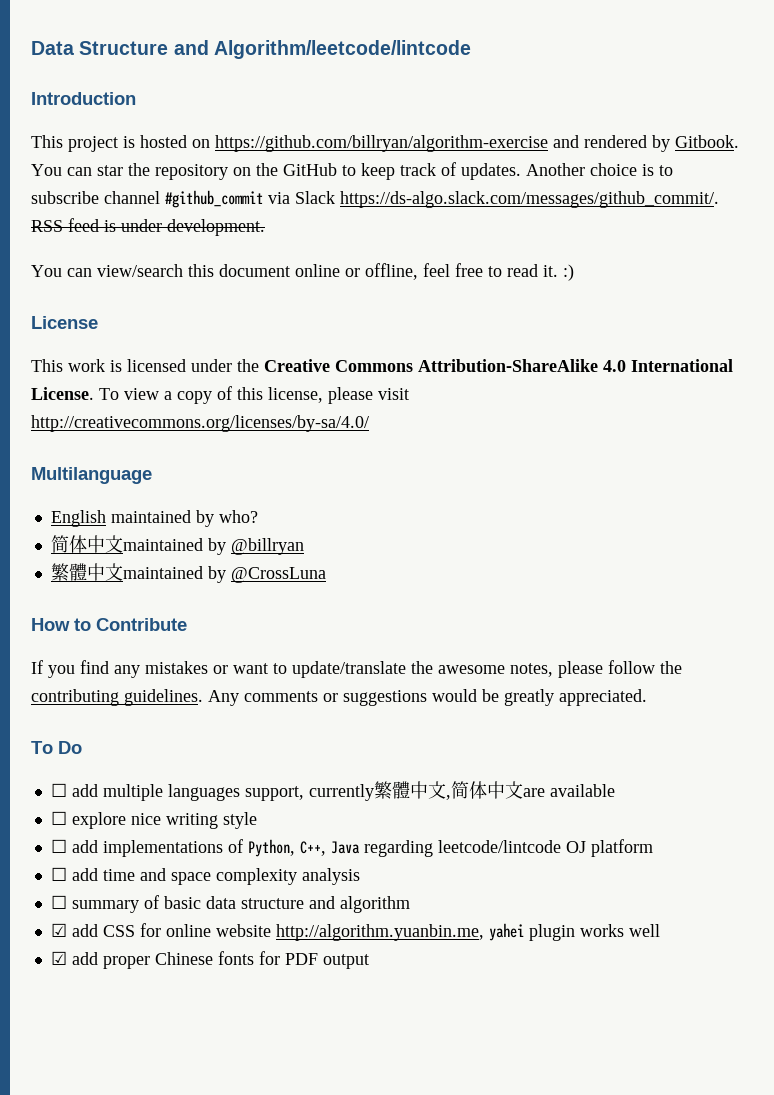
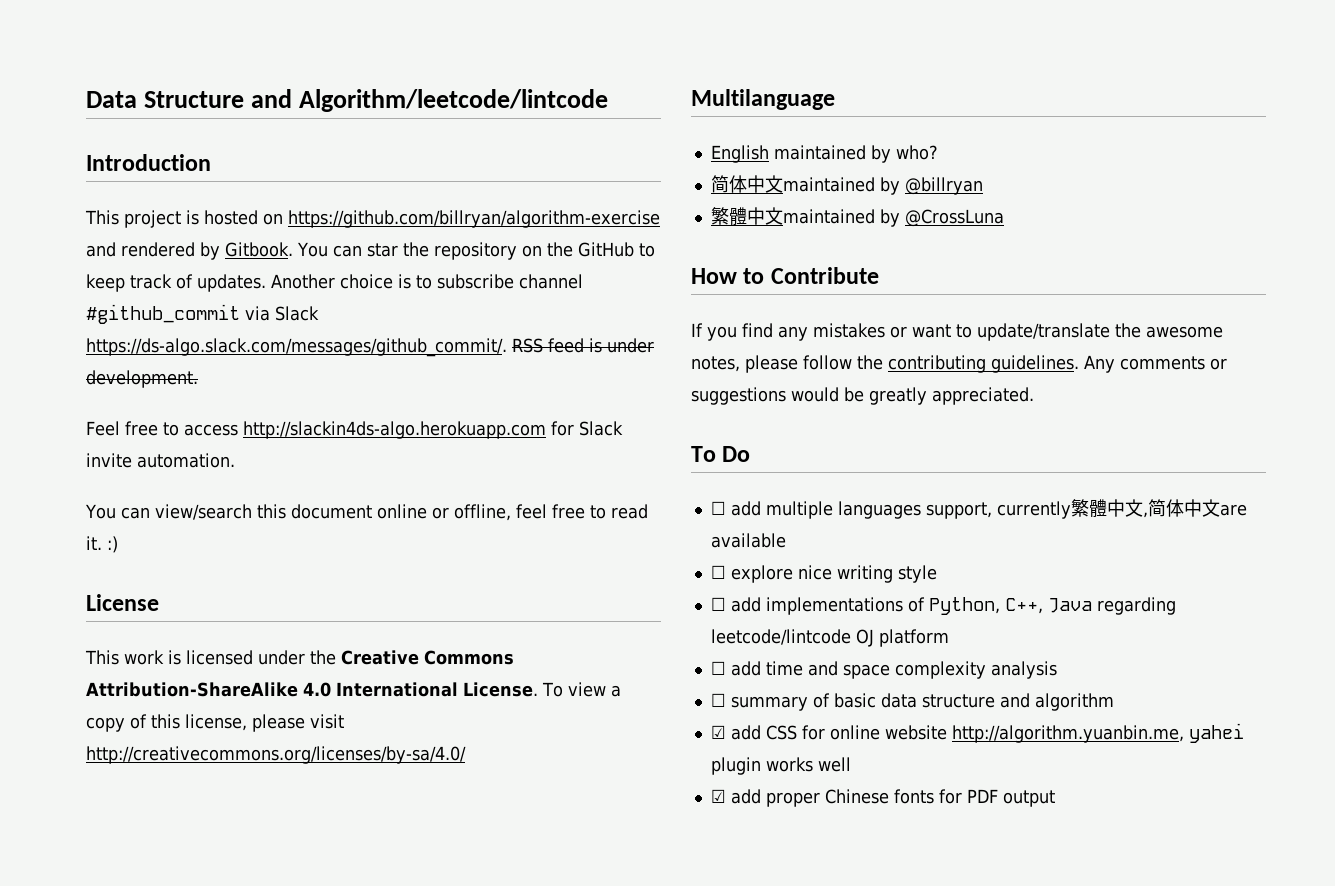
(265, 227) none -> [86,421,623,439] [86,453,235,468] // Feel free to access http://slackin4ds-algo.herokuapp.com for Slack invite automation.

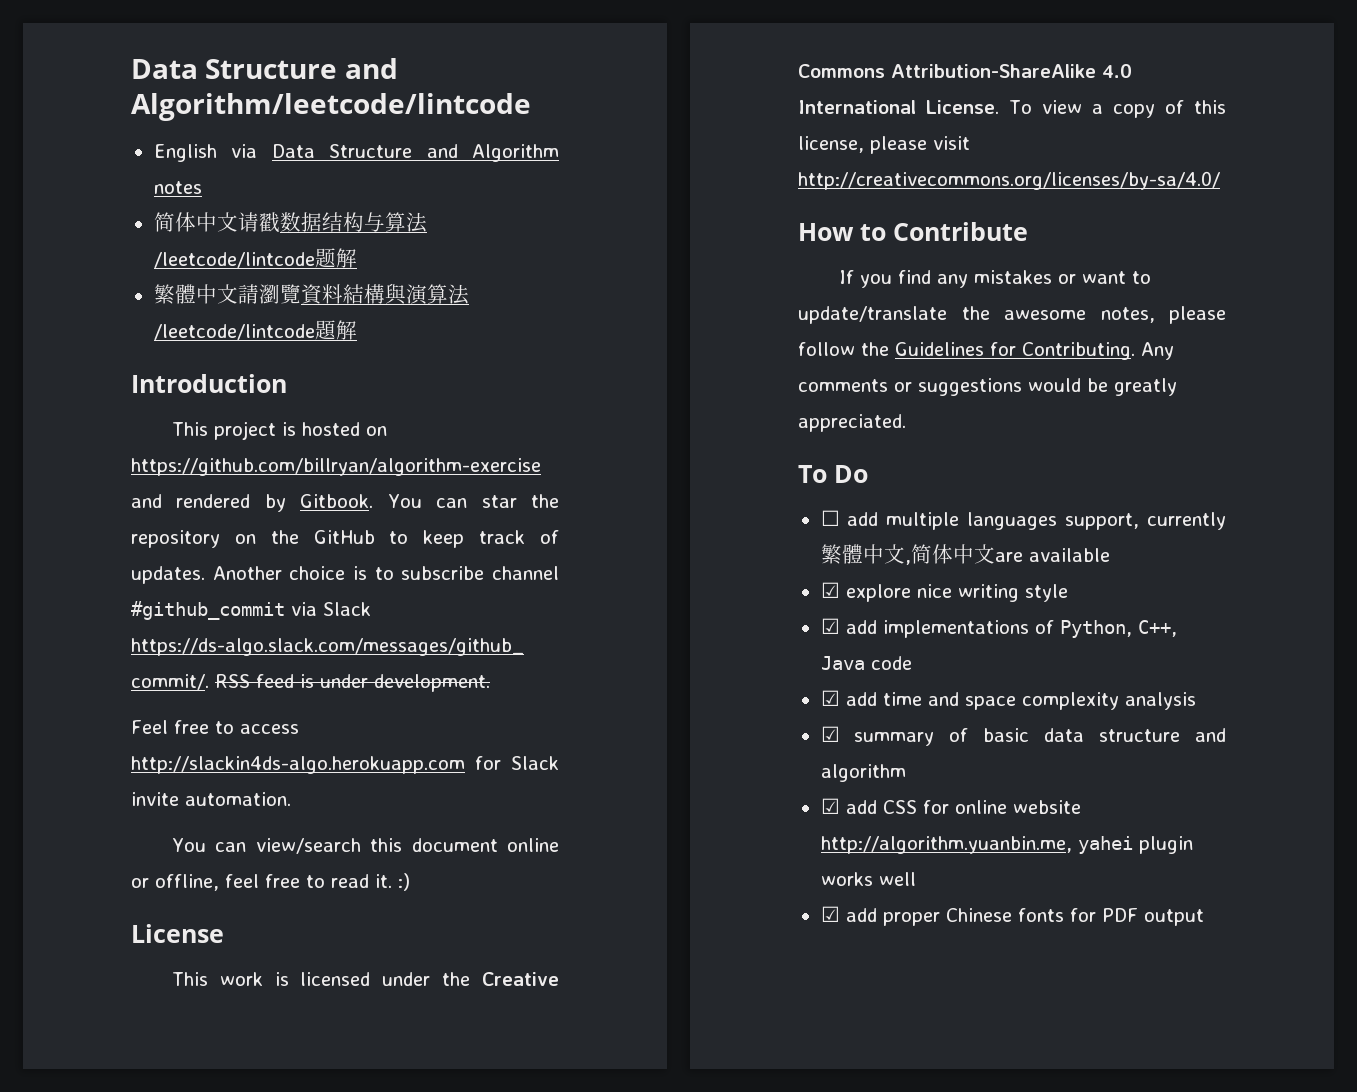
(608, 100) none -> [153,144,559,162] [153,181,202,194] [153,212,427,233] [153,248,357,268] [153,283,469,305] [153,320,357,340] // English via Data Structure and Algorithm notes // 简体中文请戳数据结构与算法/leetcode/lintcode题解 // 繁體中文請瀏覽資料結構與演算法/leetcode/lintcode題解
[691,89,835,110] [710,145,938,163] [710,175,983,195] [710,207,1004,227] // Multilanguage // English maintained by who? // 简体中文maintained by @billryan // 繁體中文maintained by @CrossLuna -> (1220, 180) none
[888,355,1079,373] contributing guidelines. -> [895,342,1135,360] Guidelines for Contributing.
[710,565,726,579] ☐ -> [820,582,840,598] ☑
[710,597,726,611] ☐ -> [820,618,840,634] ☑
[1096,597,1176,615] [710,629,949,647] [710,661,726,675] regarding leetcode/lintcode OJ platform // ☐ -> [870,656,912,670] [820,690,840,706] code // ☑
[710,693,726,707] ☐ -> [820,726,840,742] ☑

